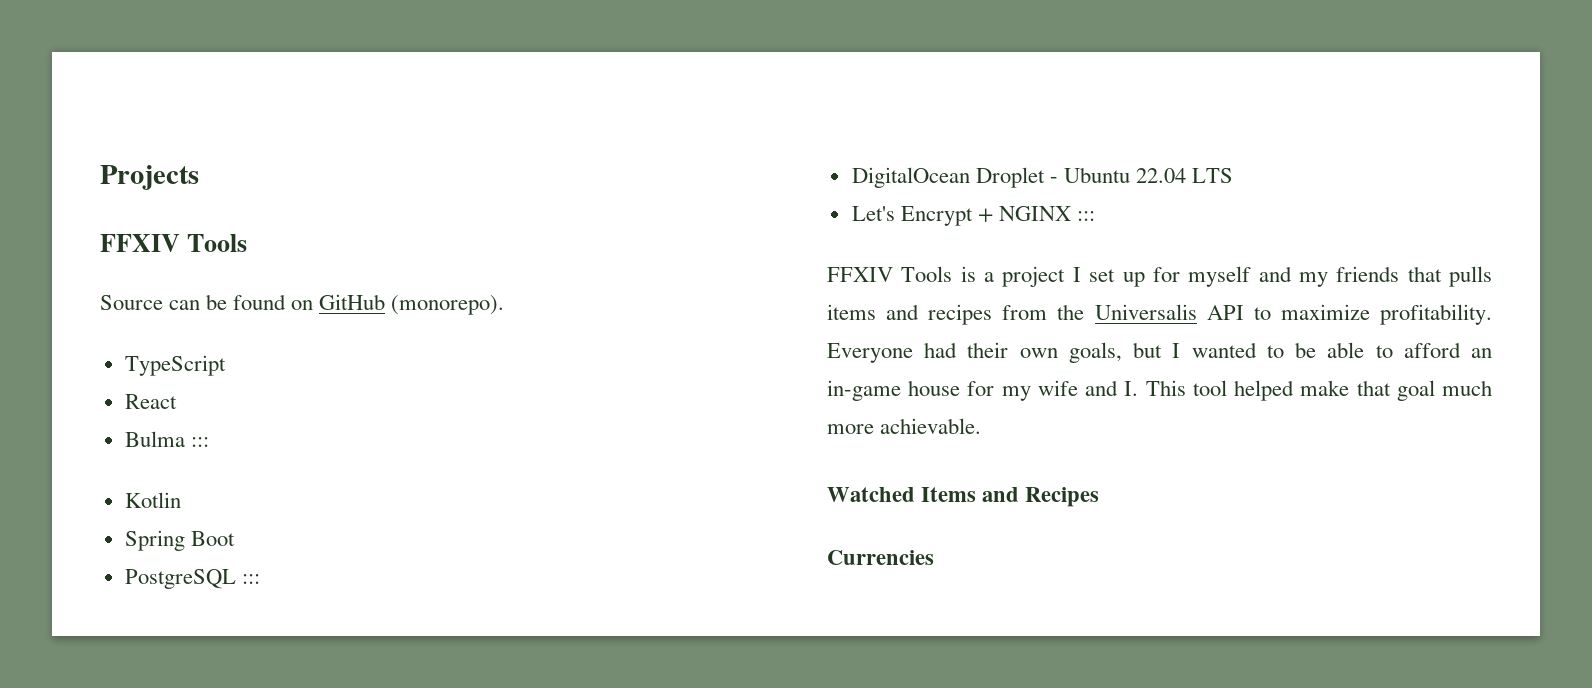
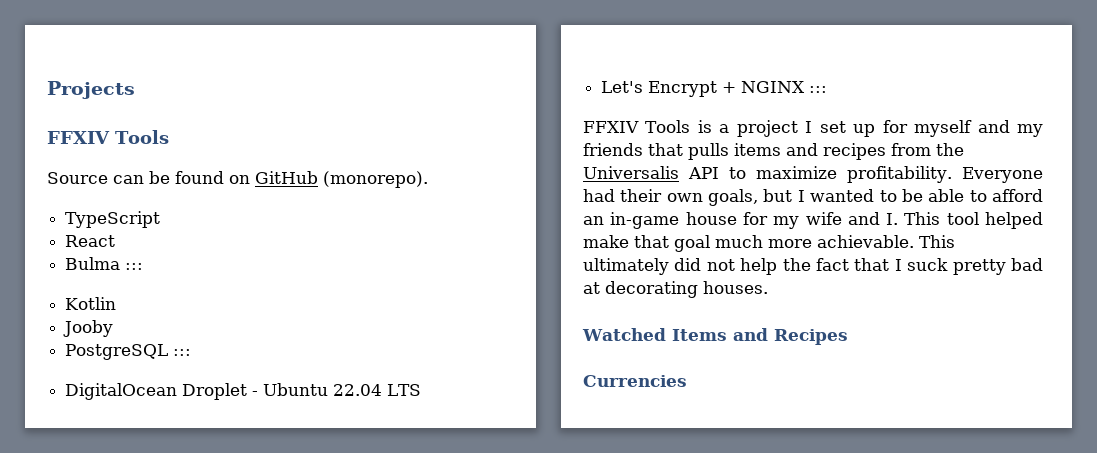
[124,530,235,551] Spring Boot -> [63,320,114,337] Jooby
(982, 426) none -> [919,235,955,248] [583,258,1043,275] [583,281,768,298] This ultimately did not help the fact that I suck pretty bad at decorating houses.

